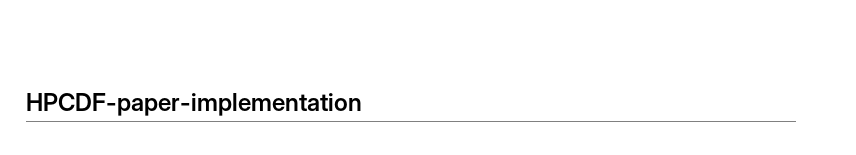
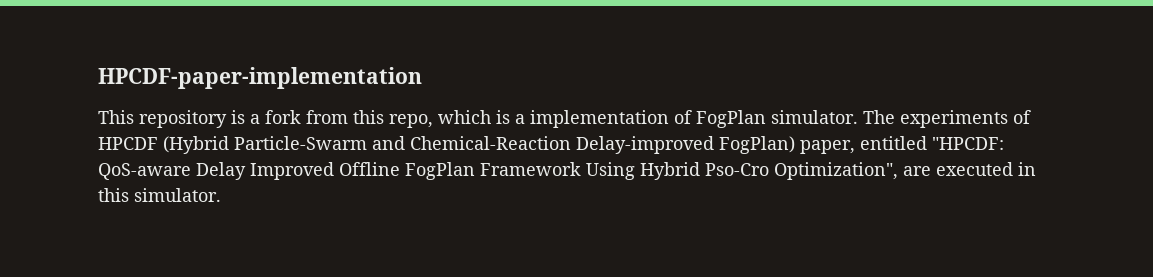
(362, 104) none -> [98,110,1031,128] [98,136,1004,154] [98,162,1036,180] [98,188,221,202] // This repository is a fork from this repo, which is a implementation of FogPlan simulator. The experiments of HPCDF (Hybrid Particle-Swarm and Chemical-Reaction Delay-improved FogPlan) paper, entitled "HPCDF: QoS-aware Delay Improved Offline FogPlan Framework Using Hybrid Pso-Cro Optimization", are executed in this simulator.

